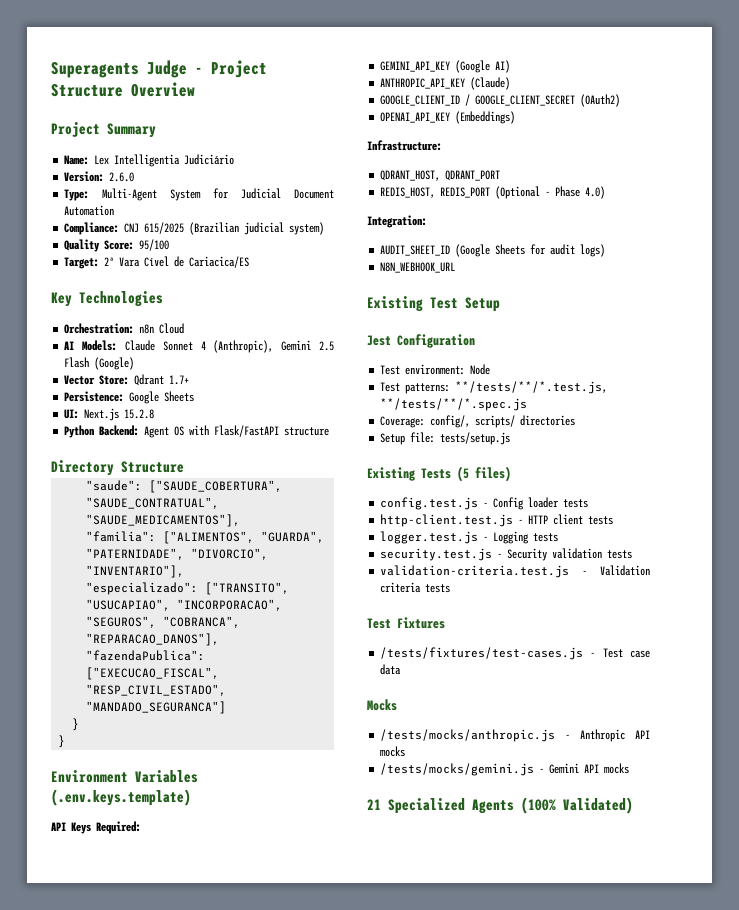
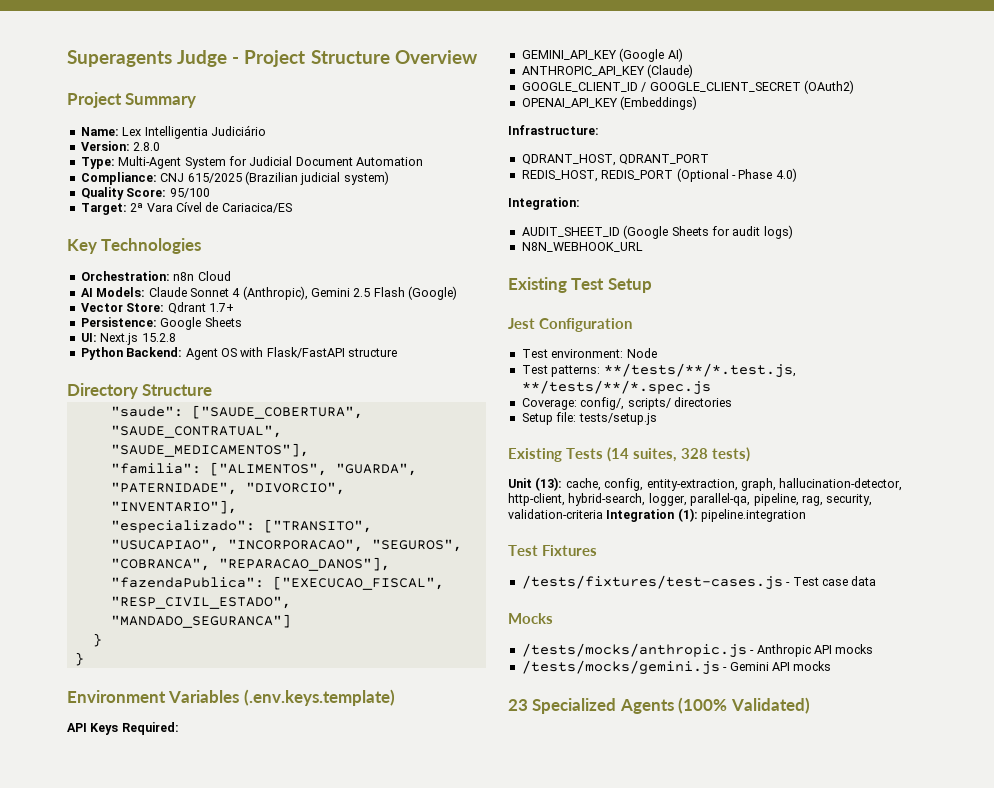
[109,172,135,182] 2.6.0 -> [133,142,161,151] 2.8.0
[457,466,511,482] [380,497,589,510] [380,514,614,527] [380,531,559,544] [380,548,633,561] [380,565,650,578] [380,582,451,593] (5 files) // config.test.js - Config loader tests // http-client.test.js - HTTP client tests // logger.test.js - Logging tests // security.test.js - Security validation tests // validation-criteria.test.js - Validation criteria tests -> [607,447,750,462] [508,477,903,491] [508,493,873,506] [508,508,807,522] (14 suites, 328 tests) // Unit (13): cache, config, entity-extraction, graph, hallucination-detector, http-client, hybrid-search, logger, parallel-qa, pipeline, rag, security, validation-criteria Integration (1): pipeline.integration
[367,799,381,810] 21 -> [508,699,528,711] 23

